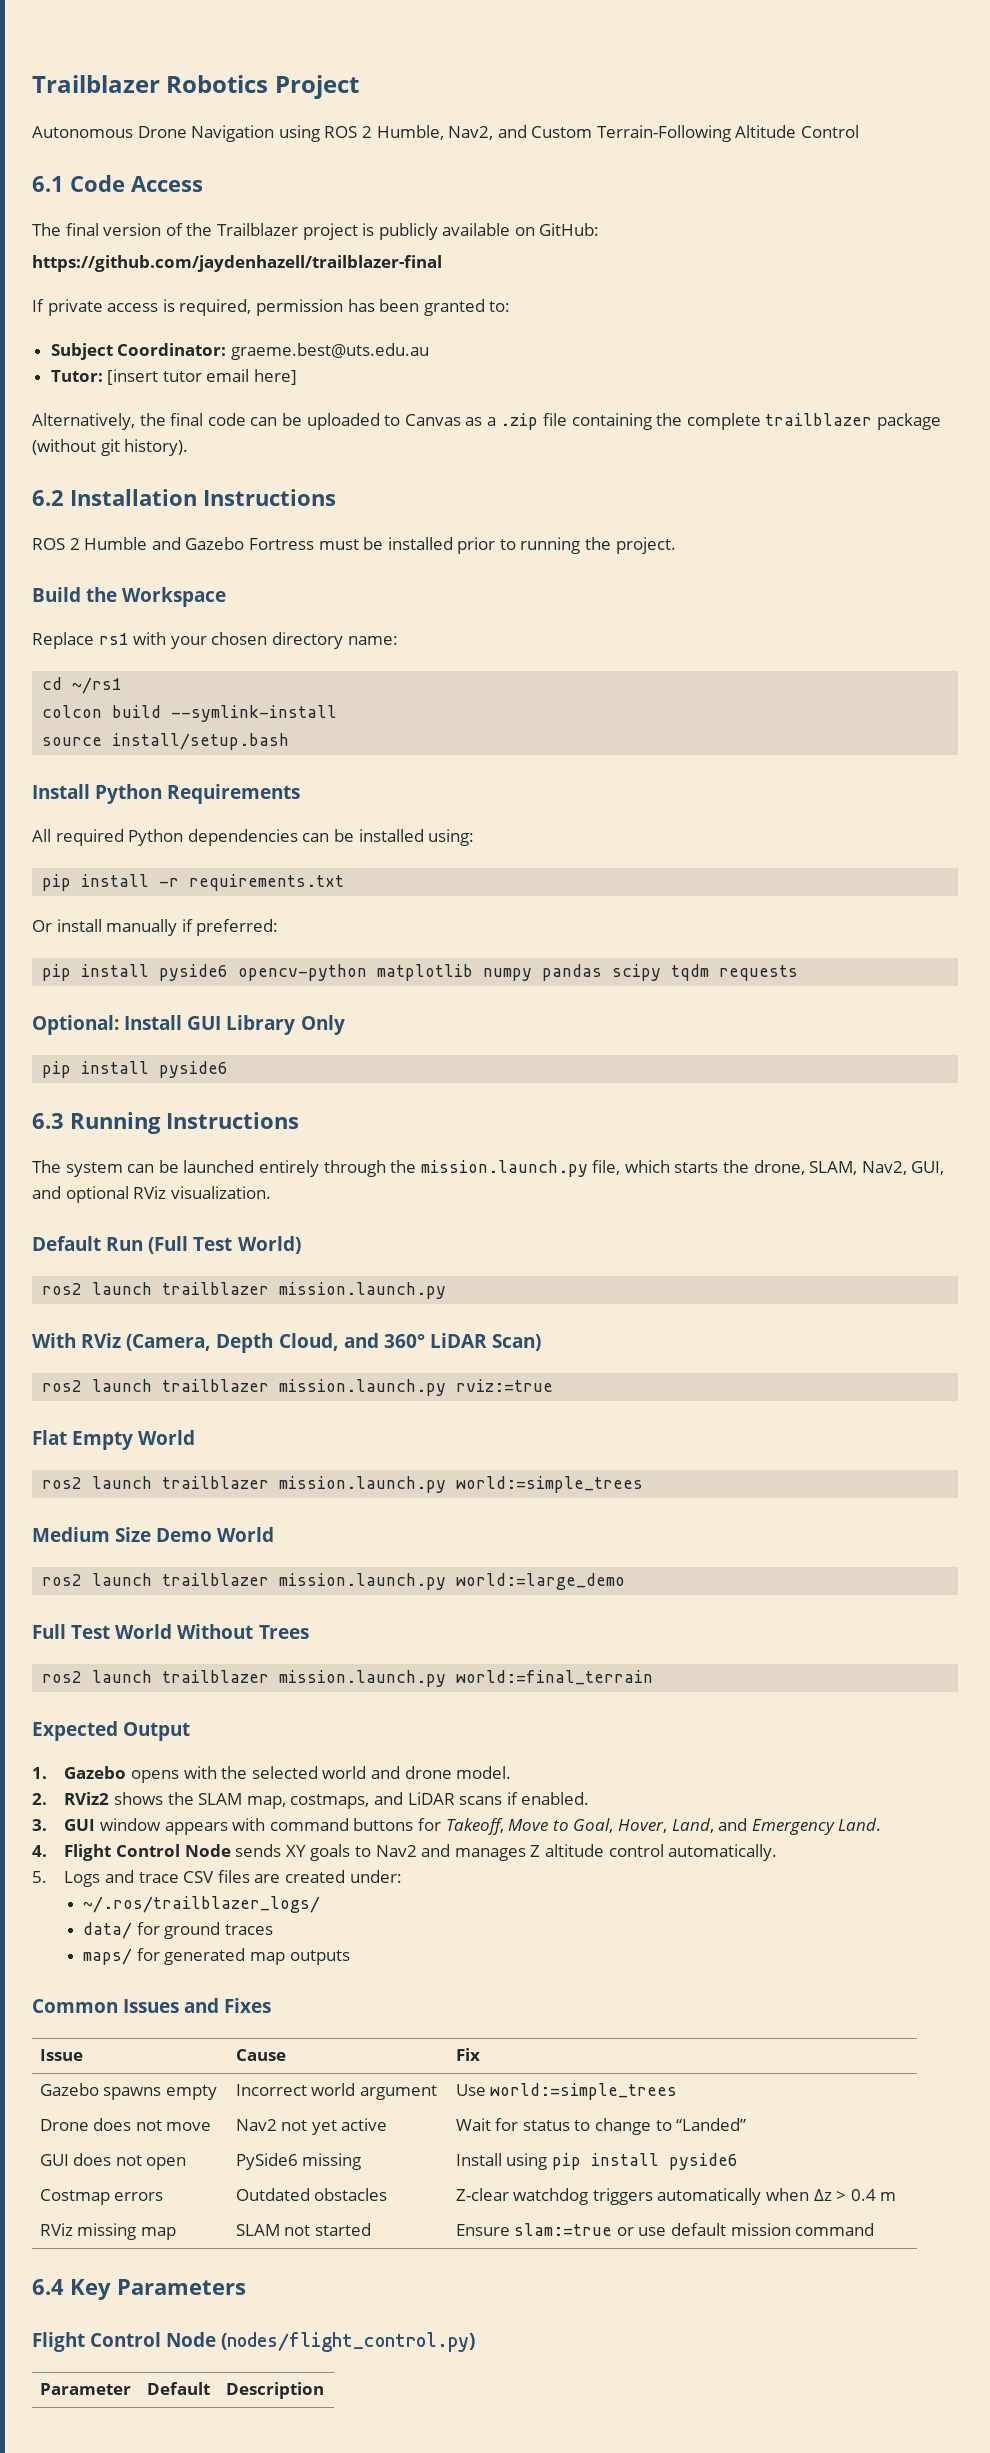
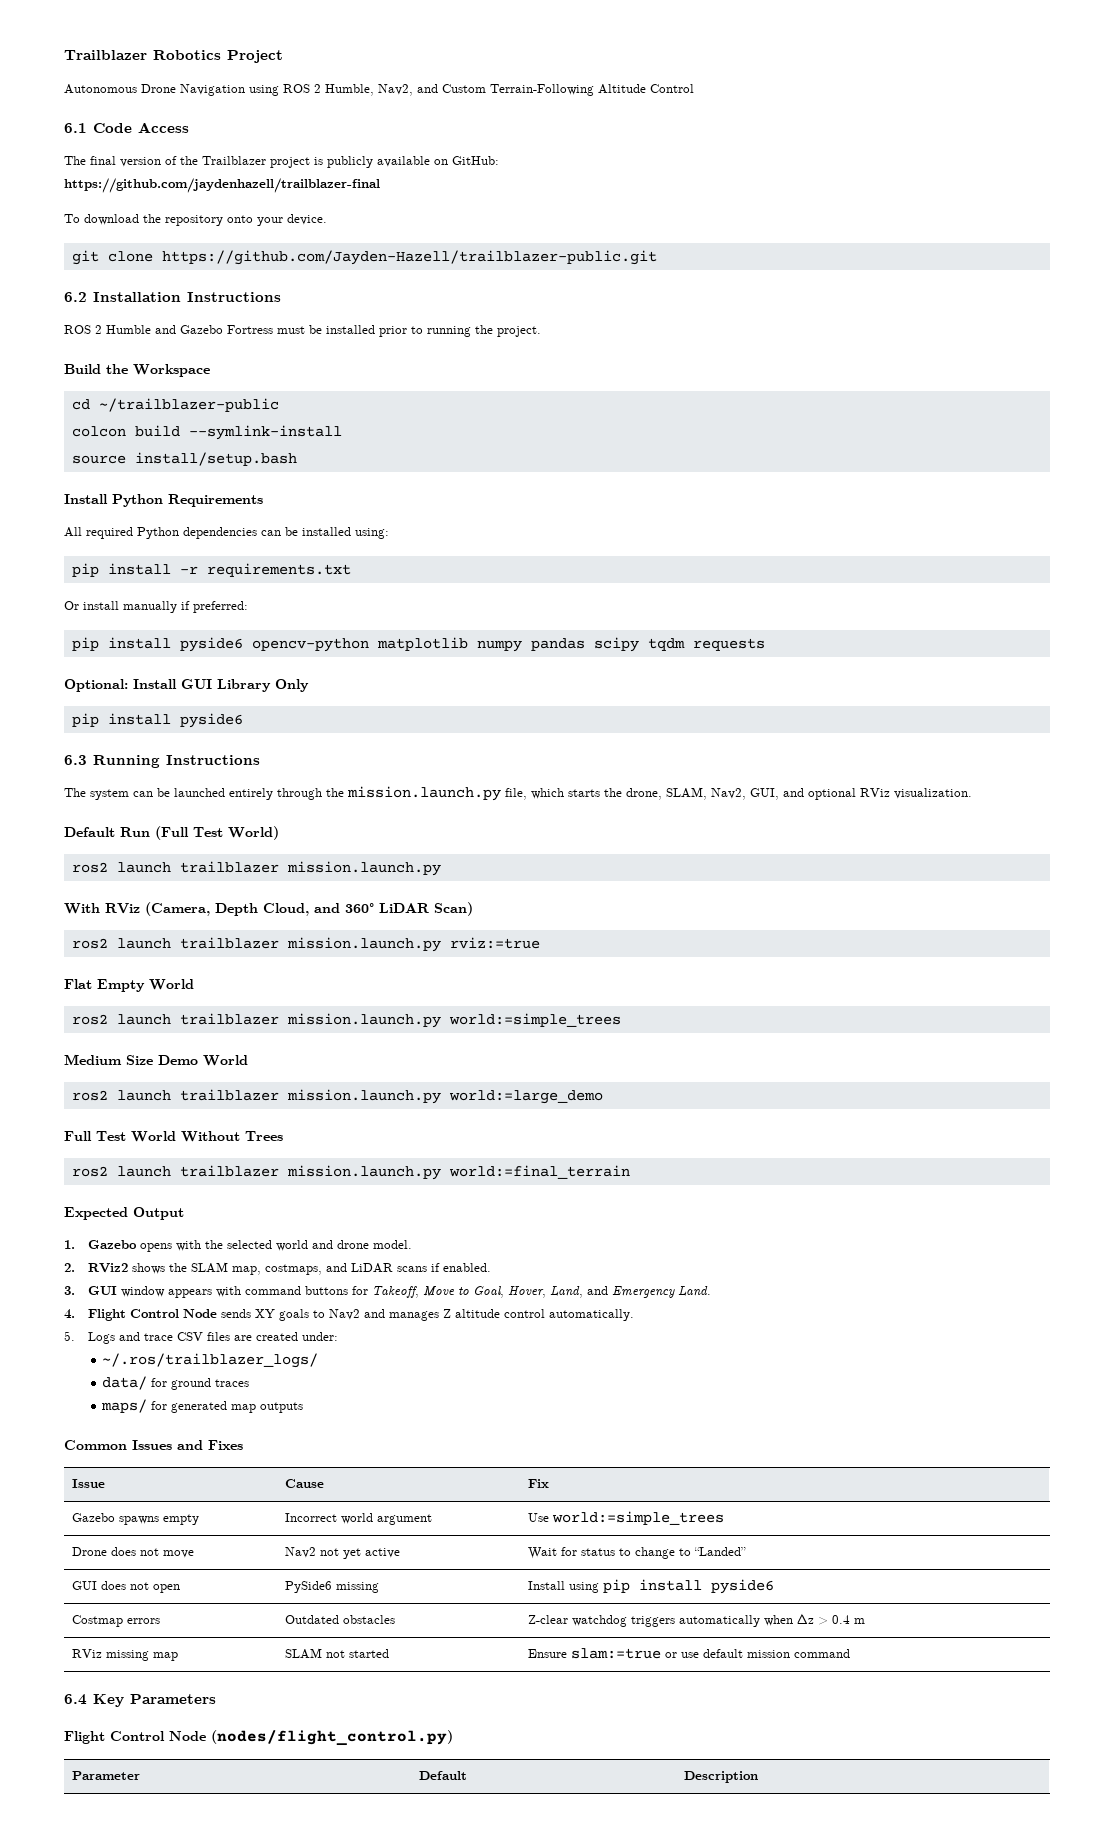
[32,299,511,316] [50,343,429,360] [50,369,298,385] [32,413,942,430] [32,439,189,456] If private access is required, permission has been granted to: // Subject Coordinator: graeme.best@uts.edu.au // Tutor: [insert tutor email here] // Alternatively, the final code can be uploaded to Canvas as a .zip file containing the complete trailblazer package (without git history). -> [64,214,327,226] [71,250,657,265] To download the repository onto your device. // git clone https://github.com/Jayden-Hazell/trailblazer-public.git
[32,632,398,649] // Replace rs1 with your chosen directory name: -> (210, 370) none
[72,677,123,694] ~/rs1 -> [98,398,279,412] ~/trailblazer-public

